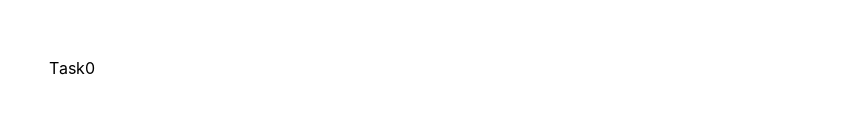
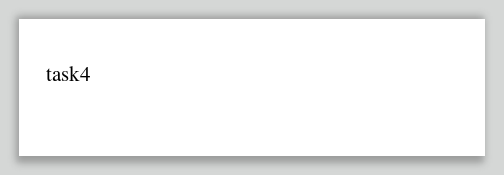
[49,62,95,75] Task0 -> [46,66,91,81] task4

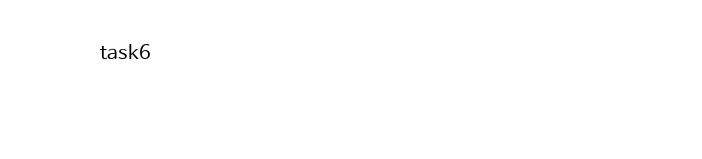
[46,66,91,81] task4 -> [100,44,151,60] task6

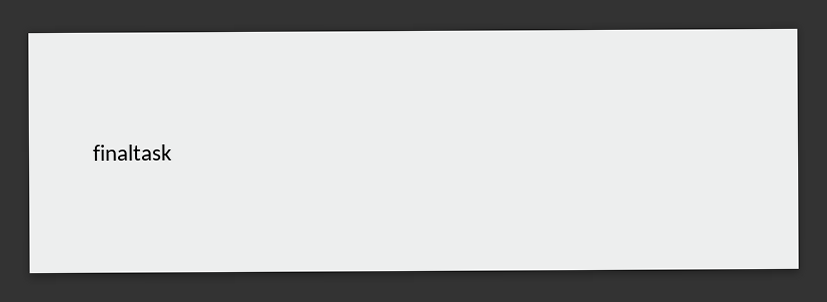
[100,44,151,60] task6 -> [92,144,173,161] finaltask

